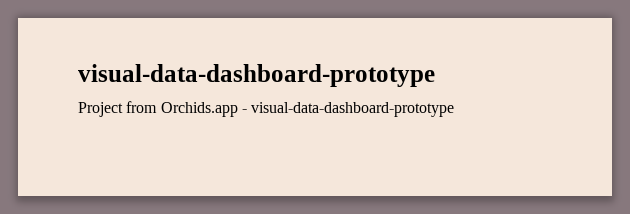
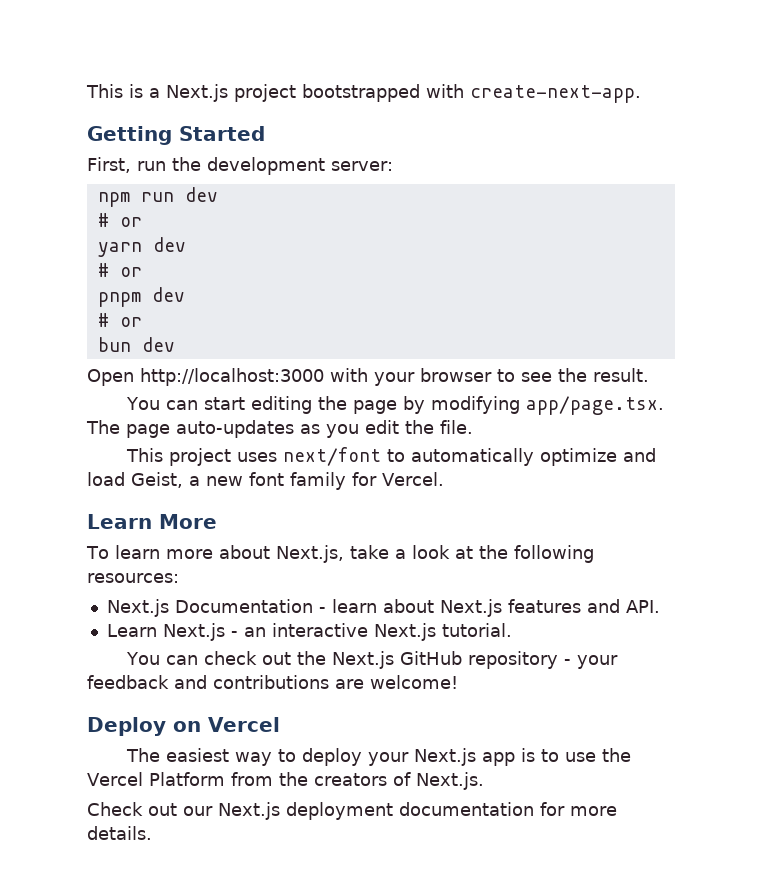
[78,64,435,87] [78,101,455,117] visual-data-dashboard-prototype // Project from Orchids.app - visual-data-dashboard-prototype -> [86,84,641,103] [87,126,265,145] [87,157,393,175] [97,187,218,207] [97,213,142,227] [97,237,186,257] [97,263,142,277] [97,287,185,307] [97,313,142,327] [97,337,175,352] [87,368,649,386] [125,396,664,415] [86,420,473,438] [125,447,656,466] [87,472,444,490] [87,514,217,529] [86,545,594,563] [87,573,179,583] [106,599,660,617] [106,623,512,641] [125,651,618,669] [87,675,458,689] [87,717,280,736] [125,748,631,766] [87,772,484,790] [87,802,617,820] [87,826,152,840] This is a Next.js project bootstrapped with create-next-app. // Getting Started // First, run the development server: // npm run dev // # or // yarn dev // # or // pnpm dev // # or // bun dev // Open http://localhost:3000 with your browser to see the result. // You can start editing the page by modifying app/page.tsx. The page auto-updates as you edit the file. // This project uses next/font to automatically optimize and load Geist, a new font family for Vercel. // Learn More // To learn more about Next.js, take a look at the following resources: // Next.js Documentation - learn about Next.js features and API. // Learn Next.js - an interactive Next.js tutorial. // You can check out the Next.js GitHub repository - your feedback and contributions are welcome! // Deploy on Vercel // The easiest way to deploy your Next.js app is to use the Vercel Platform from the creators of Next.js. // Check out our Next.js deployment documentation for more details.

